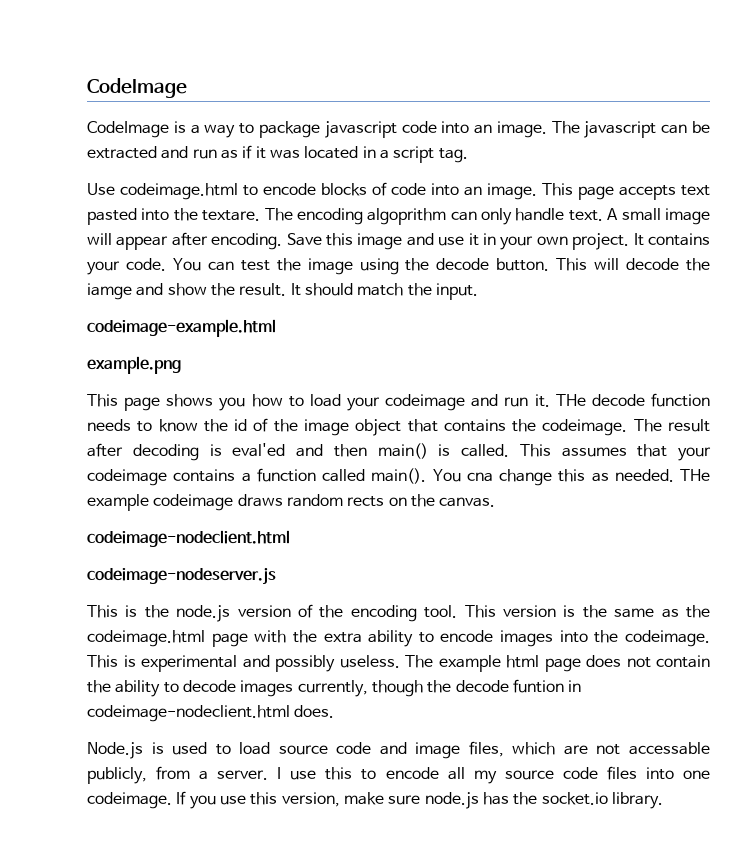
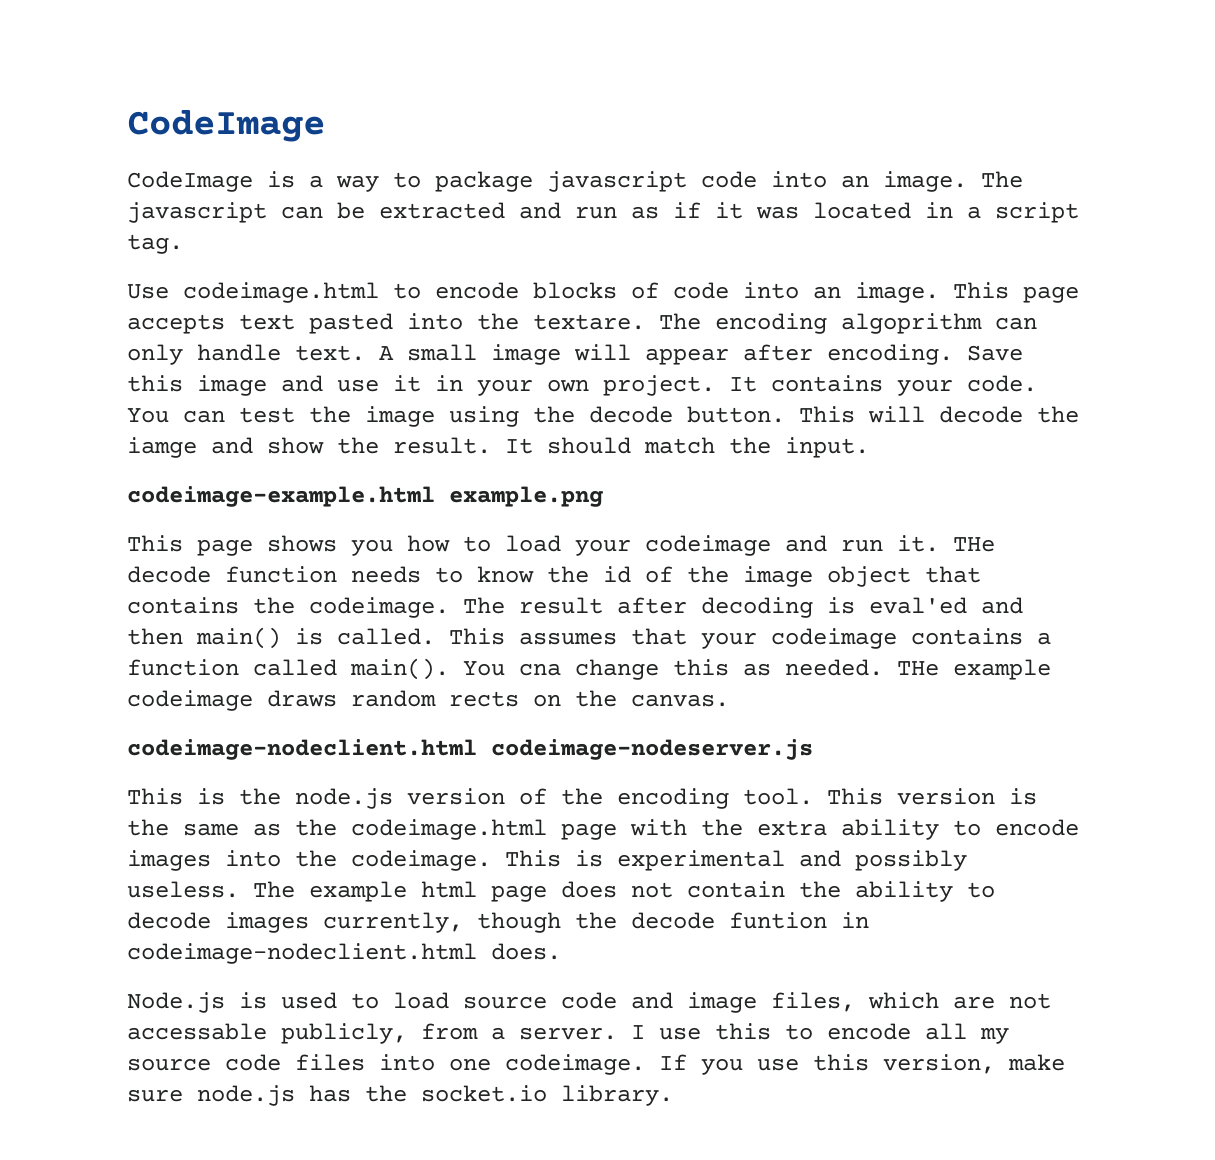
(276, 328) // -> (435, 496) none
(290, 538) // -> (477, 749) none

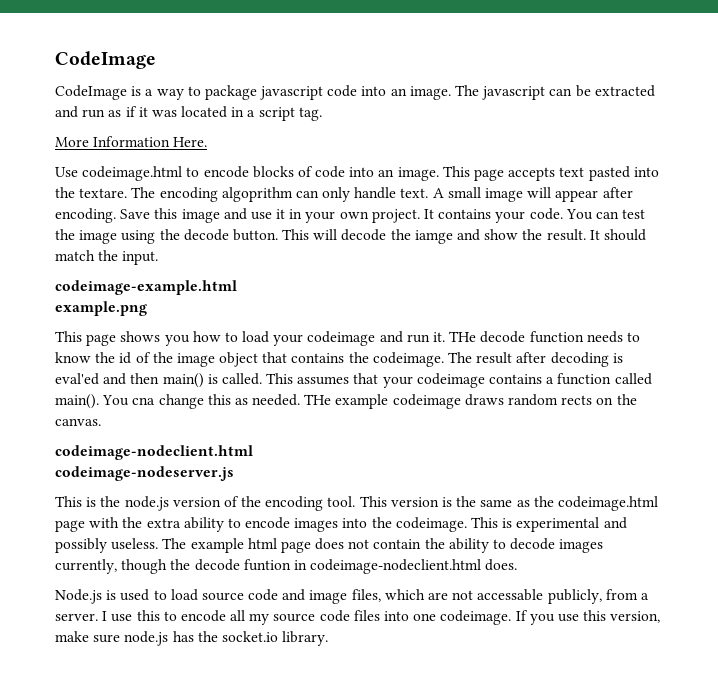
(183, 244) none -> [55,136,208,147] // More Information Here.
(435, 496) none -> (237, 287) //
(477, 749) none -> (253, 452) //

